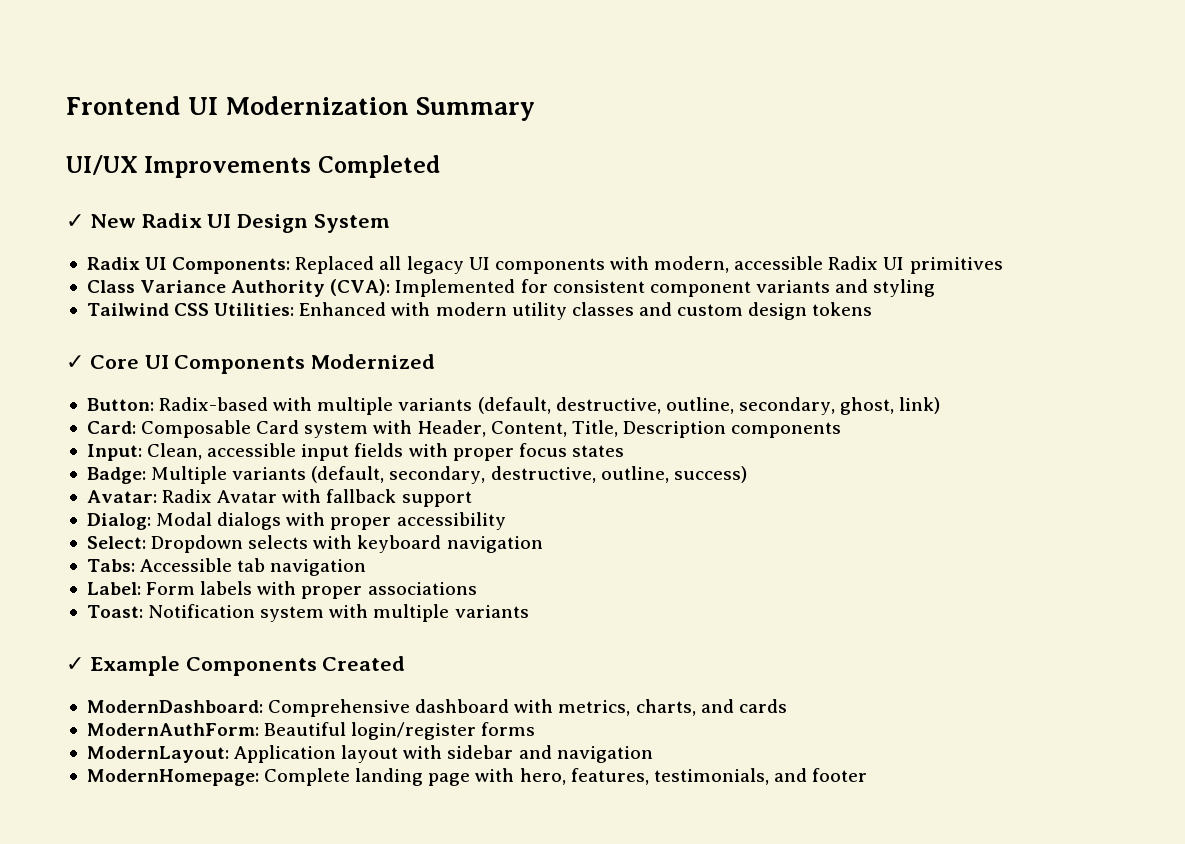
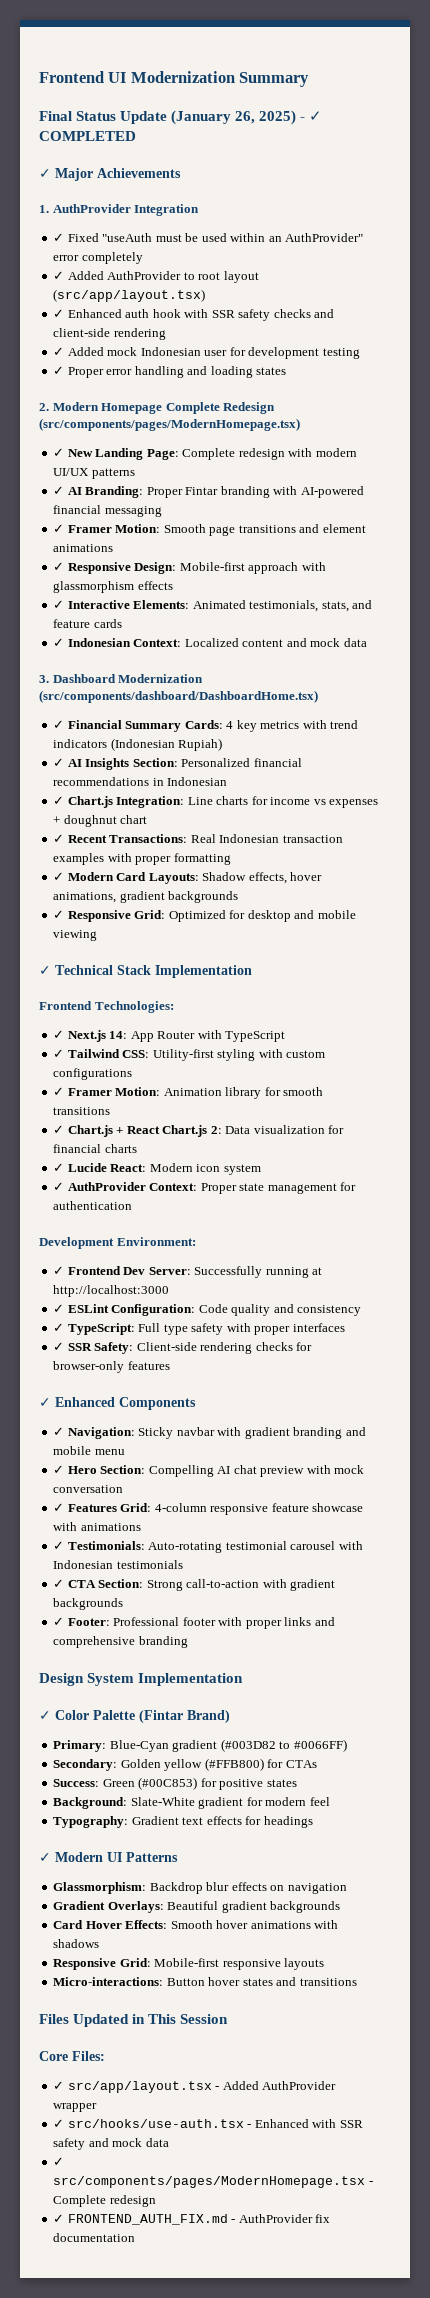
[66,155,440,178] [66,213,391,233] [86,256,1003,274] [86,279,936,297] [86,302,873,320] [66,354,436,374] [86,397,941,415] [86,420,842,438] [86,443,624,461] [86,466,747,484] [86,489,472,507] [86,512,506,530] [86,535,543,553] [86,558,367,576] [86,581,477,599] [86,604,529,622] [66,656,406,676] [86,699,787,717] [86,722,536,740] [86,745,653,763] [86,768,868,786] UI/UX Improvements Completed // ✓ New Radix UI Design System // Radix UI Components: Replaced all legacy UI components with modern, accessible Radix UI primitives // Class Variance Authority (CVA): Implemented for consistent component variants and styling // Tailwind CSS Utilities: Enhanced with modern utility classes and custom design tokens // ✓ Core UI Components Modernized // Button: Radix-based with multiple variants (default, destructive, outline, secondary, ghost, link) // Card: Composable Card system with Header, Content, Title, Description components // Input: Clean, accessible input fields with proper focus states // Badge: Multiple variants (default, secondary, destructive, outline, success) // Avatar: Radix Avatar with fallback support // Dialog: Modal dialogs with proper accessibility // Select: Dropdown selects with keyboard navigation // Tabs: Accessible tab navigation // Label: Form labels with proper associations // Toast: Notification system with multiple variants // ✓ Example Components Created // ModernDashboard: Comprehensive dashboard with metrics, charts, and cards // ModernAuthForm: Beautiful login/register forms // ModernLayout: Application layout with sidebar and navigation // ModernHomepage: Complete landing page with hero, features, testimonials, and footer -> [39,110,323,125] [39,131,136,141] [39,168,181,181] [39,204,200,216] [53,233,364,242] [53,252,143,264] [53,271,259,283] [53,289,206,302] [53,309,335,321] [53,328,166,340] [53,347,360,359] [53,366,287,378] [39,402,276,414] [39,418,300,431] [53,448,357,460] [53,468,135,479] [53,486,364,498] [53,505,162,517] [53,524,366,536] [53,544,114,552] [53,562,326,574] [53,581,173,593] [53,600,373,612] [53,619,122,628] [53,638,367,647] [39,674,204,683] [39,690,318,703] [53,720,359,732] [53,738,223,751] [53,758,302,770] [53,777,228,786] [53,796,379,808] [53,815,148,827] [53,834,343,843] [53,853,231,865] [53,872,323,884] [53,891,239,903] [53,910,356,922] [53,930,98,941] [39,965,252,978] [39,1001,174,1013] [53,1030,286,1042] [53,1049,326,1061] [53,1068,133,1080] [53,1087,324,1099] [53,1107,111,1115] [53,1125,345,1137] [53,1144,137,1153] [53,1163,261,1175] [53,1182,357,1194] [53,1201,133,1210] [39,1237,196,1249] [53,1266,323,1278] [53,1285,170,1297] [53,1304,362,1316] [53,1323,345,1335] [53,1342,313,1354] [53,1361,170,1373] [39,1397,196,1410] [53,1427,366,1439] [53,1446,125,1455] [53,1465,365,1477] [53,1485,124,1493] [53,1503,364,1515] [53,1522,141,1531] [53,1541,363,1553] [53,1560,183,1569] [53,1579,336,1591] [53,1598,124,1610] [53,1617,335,1629] [53,1636,188,1648] [39,1673,244,1686] [39,1710,230,1723] [53,1739,347,1752] [53,1758,317,1771] [53,1777,297,1790] [53,1797,330,1809] [53,1816,313,1828] [39,1852,178,1862] [53,1882,347,1894] [53,1901,341,1913] [53,1920,339,1929] [53,1939,100,1948] [53,1958,325,1970] [53,1977,357,1986] [39,2014,229,2027] [39,2051,105,2061] [53,2081,337,2093] [53,2103,98,2112] [53,2119,363,2128] [53,2138,169,2150] [53,2157,65,2166] [53,2176,373,2188] [53,2195,156,2207] [53,2214,331,2225] [53,2233,136,2242] Final Status Update (January 26, 2025) - ✓ COMPLETED // ✓ Major Achievements // 1. AuthProvider Integration // ✓ Fixed "useAuth must be used within an AuthProvider" error completely // ✓ Added AuthProvider to root layout (src/app/layout.tsx) // ✓ Enhanced auth hook with SSR safety checks and client-side rendering // ✓ Added mock Indonesian user for development testing // ✓ Proper error handling and loading states // 2. Modern Homepage Complete Redesign (src/components/pages/ModernHomepage.tsx) // ✓ New Landing Page: Complete redesign with modern UI/UX patterns // ✓ AI Branding: Proper Fintar branding with AI-powered financial messaging // ✓ Framer Motion: Smooth page transitions and element animations // ✓ Responsive Design: Mobile-first approach with glassmorphism effects // ✓ Interactive Elements: Animated testimonials, stats, and feature cards // ✓ Indonesian Context: Localized content and mock data // 3. Dashboard Modernization (src/components/dashboard/DashboardHome.tsx) // ✓ Financial Summary Cards: 4 key metrics with trend indicators (Indonesian Rupiah) // ✓ AI Insights Section: Personalized financial recommendations in Indonesian // ✓ Chart.js Integration: Line charts for income vs expenses + doughnut chart // ✓ Recent Transactions: Real Indonesian transaction examples with proper formatting // ✓ Modern Card Layouts: Shadow effects, hover animations, gradient backgrounds // ✓ Responsive Grid: Optimized for desktop and mobile viewing // ✓ Technical Stack Implementation // Frontend Technologies: // ✓ Next.js 14: App Router with TypeScript // ✓ Tailwind CSS: Utility-first styling with custom configurations // ✓ Framer Motion: Animation library for smooth transitions // ✓ Chart.js + React Chart.js 2: Data visualization for financial charts // ✓ Lucide React: Modern icon system // ✓ AuthProvider Context: Proper state management for authentication // Development Environment: // ✓ Frontend Dev Server: Successfully running at http://localhost:3000 // ✓ ESLint Configuration: Code quality and consistency // ✓ TypeScript: Full type safety with proper interfaces // ✓ SSR Safety: Client-side rendering checks for browser-only features // ✓ Enhanced Components // ✓ Navigation: Sticky navbar with gradient branding and mobile menu // ✓ Hero Section: Compelling AI chat preview with mock conversation // ✓ Features Grid: 4-column responsive feature showcase with animations // ✓ Testimonials: Auto-rotating testimonial carousel with Indonesian testimonials // ✓ CTA Section: Strong call-to-action with gradient backgrounds // ✓ Footer: Professional footer with proper links and comprehensive branding // Design System Implementation // ✓ Color Palette (Fintar Brand) // Primary: Blue-Cyan gradient (#003D82 to #0066FF) // Secondary: Golden yellow (#FFB800) for CTAs // Success: Green (#00C853) for positive states // Background: Slate-White gradient for modern feel // Typography: Gradient text effects for headings // ✓ Modern UI Patterns // Glassmorphism: Backdrop blur effects on navigation // Gradient Overlays: Beautiful gradient backgrounds // Card Hover Effects: Smooth hover animations with shadows // Responsive Grid: Mobile-first responsive layouts // Micro-interactions: Button hover states and transitions // Files Updated in This Session // Core Files: // ✓ src/app/layout.tsx - Added AuthProvider wrapper // ✓ src/hooks/use-auth.tsx - Enhanced with SSR safety and mock data // ✓ src/components/pages/ModernHomepage.tsx - Complete redesign // ✓ FRONTEND_AUTH_FIX.md - AuthProvider fix documentation

